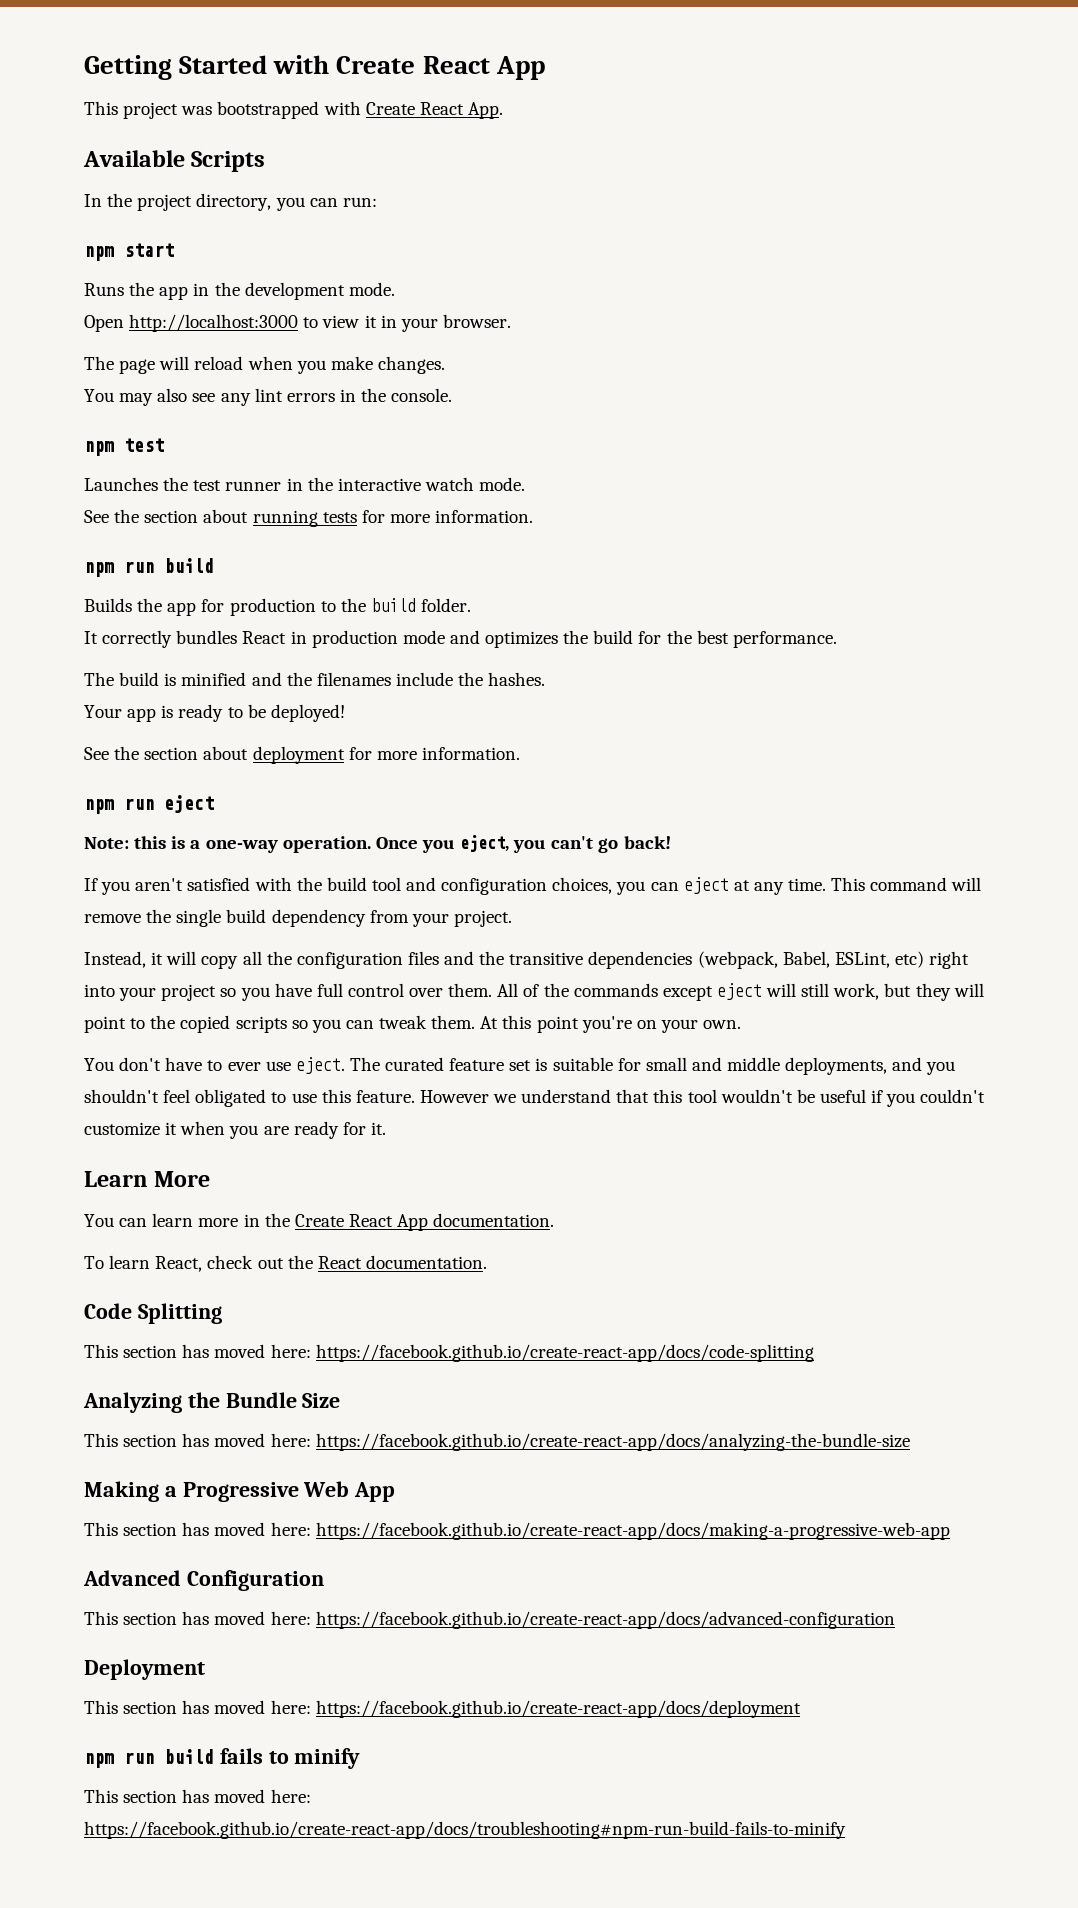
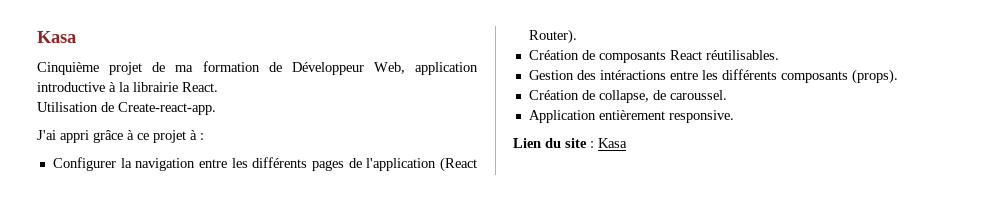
[84,55,545,80] [84,101,503,119] [83,150,266,172] [84,193,377,211] [84,243,174,261] [84,282,395,300] [84,314,511,332] [84,356,445,374] [84,388,453,406] [84,438,164,456] [84,477,526,491] [84,509,534,527] [84,558,214,577] [84,598,472,616] [84,630,837,648] [84,672,546,686] [84,704,345,722] [84,746,520,764] [84,795,214,814] [84,835,671,853] [84,877,982,895] [84,909,512,927] [84,951,970,969] [84,983,984,1001] [84,1015,742,1033] [84,1057,956,1075] [84,1089,986,1107] [84,1121,386,1139] [84,1171,211,1187] [84,1213,555,1231] [84,1255,487,1272] [84,1303,222,1324] [84,1344,814,1362] [83,1392,341,1413] [84,1433,910,1451] [84,1481,396,1502] [84,1522,950,1540] [83,1570,324,1591] [84,1611,895,1629] [84,1659,205,1680] [84,1700,801,1718] [84,1748,361,1769] [84,1789,311,1803] [84,1821,846,1839] Getting Started with Create React App // This project was bootstrapped with Create React App. // Available Scripts // In the project directory, you can run: // npm start // Runs the app in the development mode. // Open http://localhost:3000 to view it in your browser. // The page will reload when you make changes. // You may also see any lint errors in the console. // npm test // Launches the test runner in the interactive watch mode. // See the section about running tests for more information. // npm run build // Builds the app for production to the build folder. // It correctly bundles React in production mode and optimizes the build for the best performance. // The build is minified and the filenames include the hashes. // Your app is ready to be deployed! // See the section about deployment for more information. // npm run eject // Note: this is a one-way operation. Once you eject, you can't go back! // If you aren't satisfied with the build tool and configuration choices, you can eject at any time. This command will remove the single build dependency from your project. // Instead, it will copy all the configuration files and the transitive dependencies (webpack, Babel, ESLint, etc) right into your project so you have full control over them. All of the commands except eject will still work, but they will point to the copied scripts so you can tweak them. At this point you're on your own. // You don't have to ever use eject. The curated feature set is suitable for small and middle deployments, and you shouldn't feel obligated to use this feature. However we understand that this tool wouldn't be useful if you couldn't customize it when you are ready for it. // Learn More // You can learn more in the Create React App documentation. // To learn React, check out the React documentation. // Code Splitting // This section has moved here: https://facebook.github.io/create-react-app/docs/code-splitting // Analyzing the Bundle Size // This section has moved here: https://facebook.github.io/create-react-app/docs/analyzing-the-bundle-size // Making a Progressive Web App // This section has moved here: https://facebook.github.io/create-react-app/docs/making-a-progressive-web-app // Advanced Configuration // This section has moved here: https://facebook.github.io/create-react-app/docs/advanced-configuration // Deployment // This section has moved here: https://facebook.github.io/create-react-app/docs/deployment // npm run build fails to minify // This section has moved here: https://facebook.github.io/create-react-app/docs/troubleshooting#npm-run-build-fails-to-minify -> [37,31,76,43] [37,61,478,75] [37,82,218,92] [37,102,216,115] [37,130,204,143] [52,157,477,172] [528,29,577,44] [528,50,779,63] [528,69,898,84] [528,90,727,103] [528,110,734,123] [513,138,627,148] Kasa // Cinquième projet de ma formation de Développeur Web, application introductive à la librairie React. // Utilisation de Create-react-app. // J'ai appri grâce à ce projet à : // Configurer la navigation entre les différents pages de l'application (React Router). // Création de composants React réutilisables. // Gestion des intéractions entre les différents composants (props). // Création de collapse, de caroussel. // Application entièrement responsive. // Lien du site : Kasa

